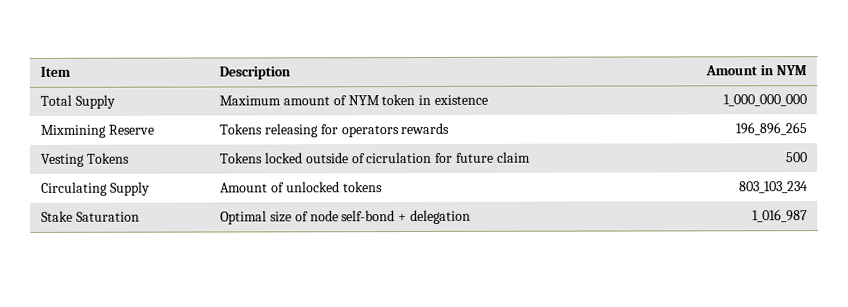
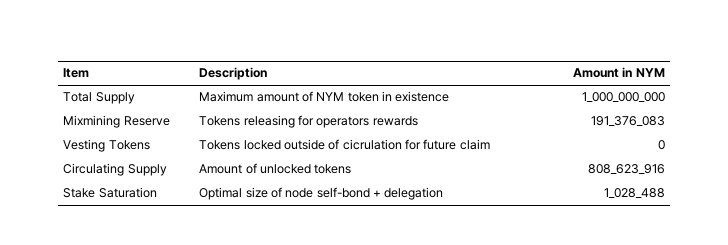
[734,122,807,136] 196_896_265 -> [590,116,665,126] 191_376_083
[784,152,808,163] 500 -> [657,140,665,150] 0
[738,181,808,194] 803_103_234 -> [587,164,665,174] 808_623_916
[751,209,808,223] 1_016_987 -> [603,188,665,198] 1_028_488

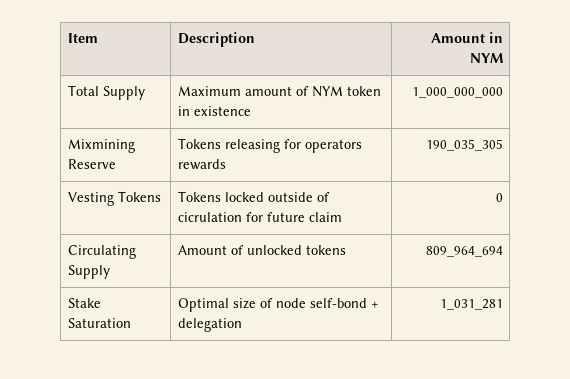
[590,116,665,126] 191_376_083 -> [425,139,503,151] 190_035_305
[587,164,665,174] 808_623_916 -> [425,246,503,257] 809_964_694
[603,188,665,198] 1_028_488 -> [439,299,503,310] 1_031_281

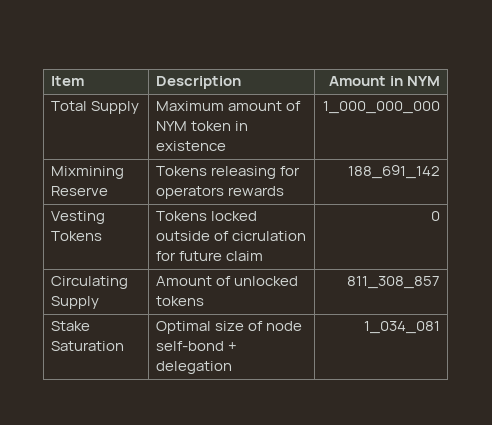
[425,139,503,151] 190_035_305 -> [348,165,441,179] 188_691_142
[425,246,503,257] 809_964_694 -> [347,276,441,289] 811_308_857
[439,299,503,310] 1_031_281 -> [364,321,441,334] 1_034_081

